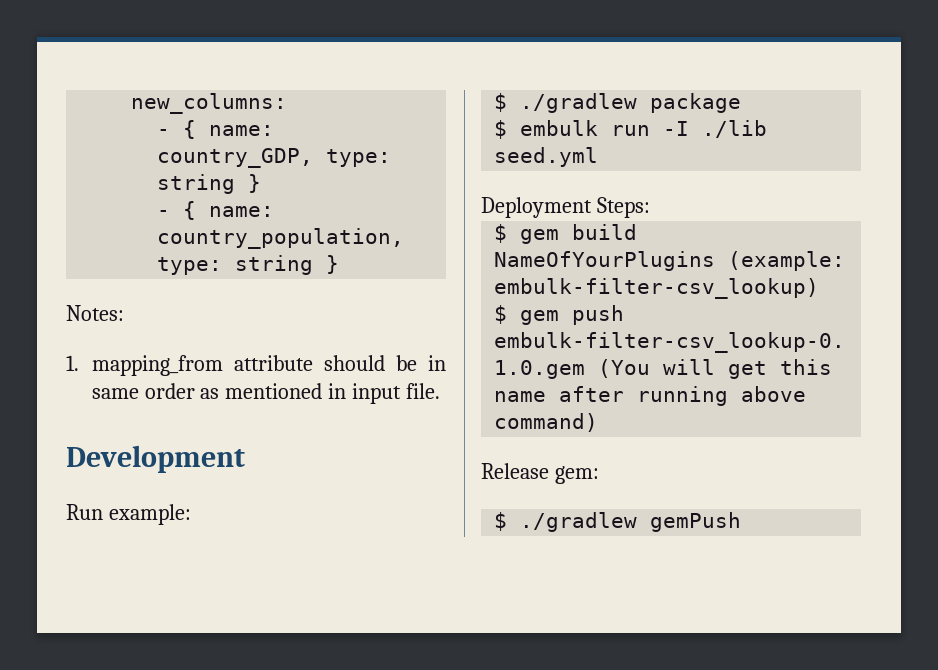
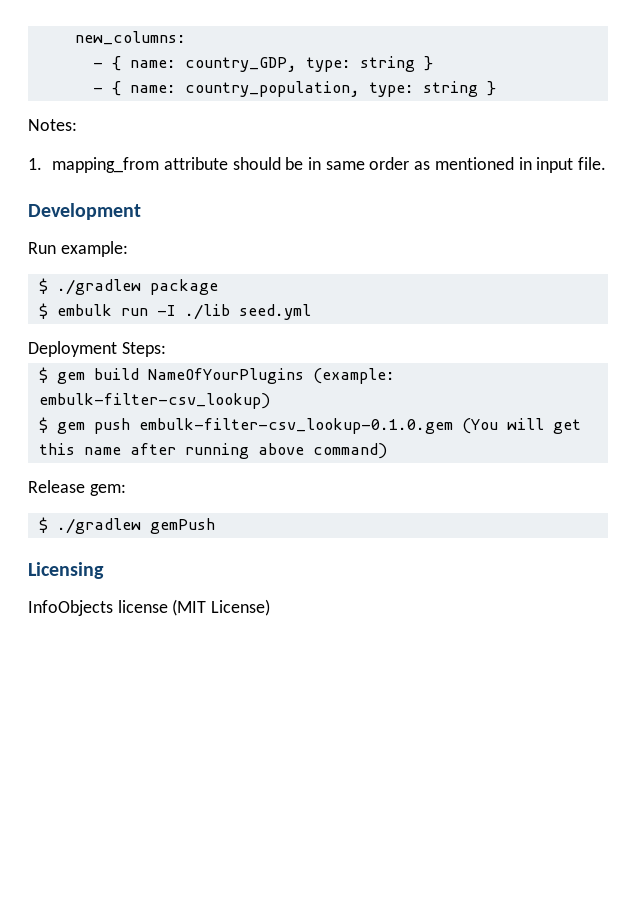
(742, 522) none -> [28,562,104,579] [28,599,271,616] // Licensing // InfoObjects license (MIT License)

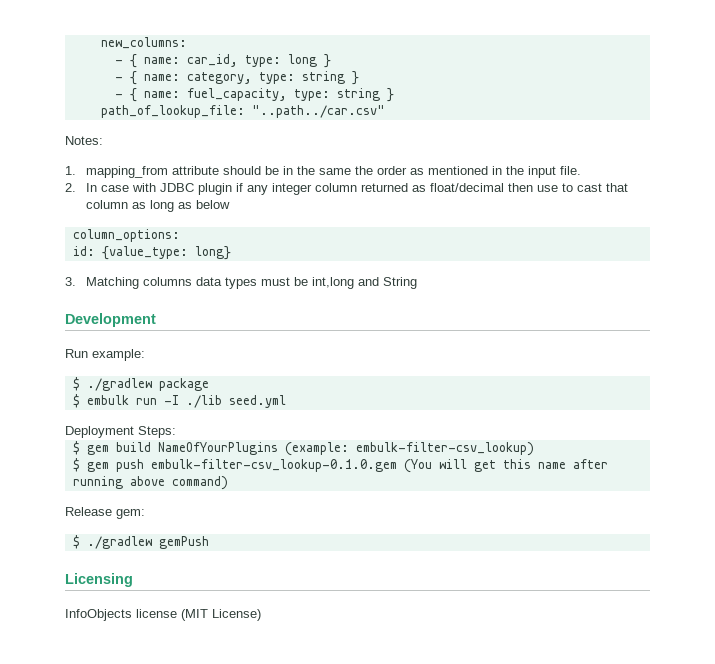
[184,57,297,72] country_GDP, -> [186,54,331,68] [114,71,252,85] car_id, type: long } // - { name: category,
[184,81,496,97] country_population, type: string } -> [186,88,394,102] [100,105,385,118] fuel_capacity, type: string } // path_of_lookup_file: "..path../car.csv"
[325,161,365,170] same -> [296,166,373,175] the same the
(532, 163) none -> [505,166,524,175] the
(607, 163) none -> [65,183,628,195] [85,200,230,212] [72,229,180,242] [72,246,231,260] [65,277,417,289] // 2. In case with JDBC plugin if any integer column returned as float/decimal then use to cast that column as long as below // column_options: // id: {value_type: long} // 3. Matching columns data types must be int,long and String

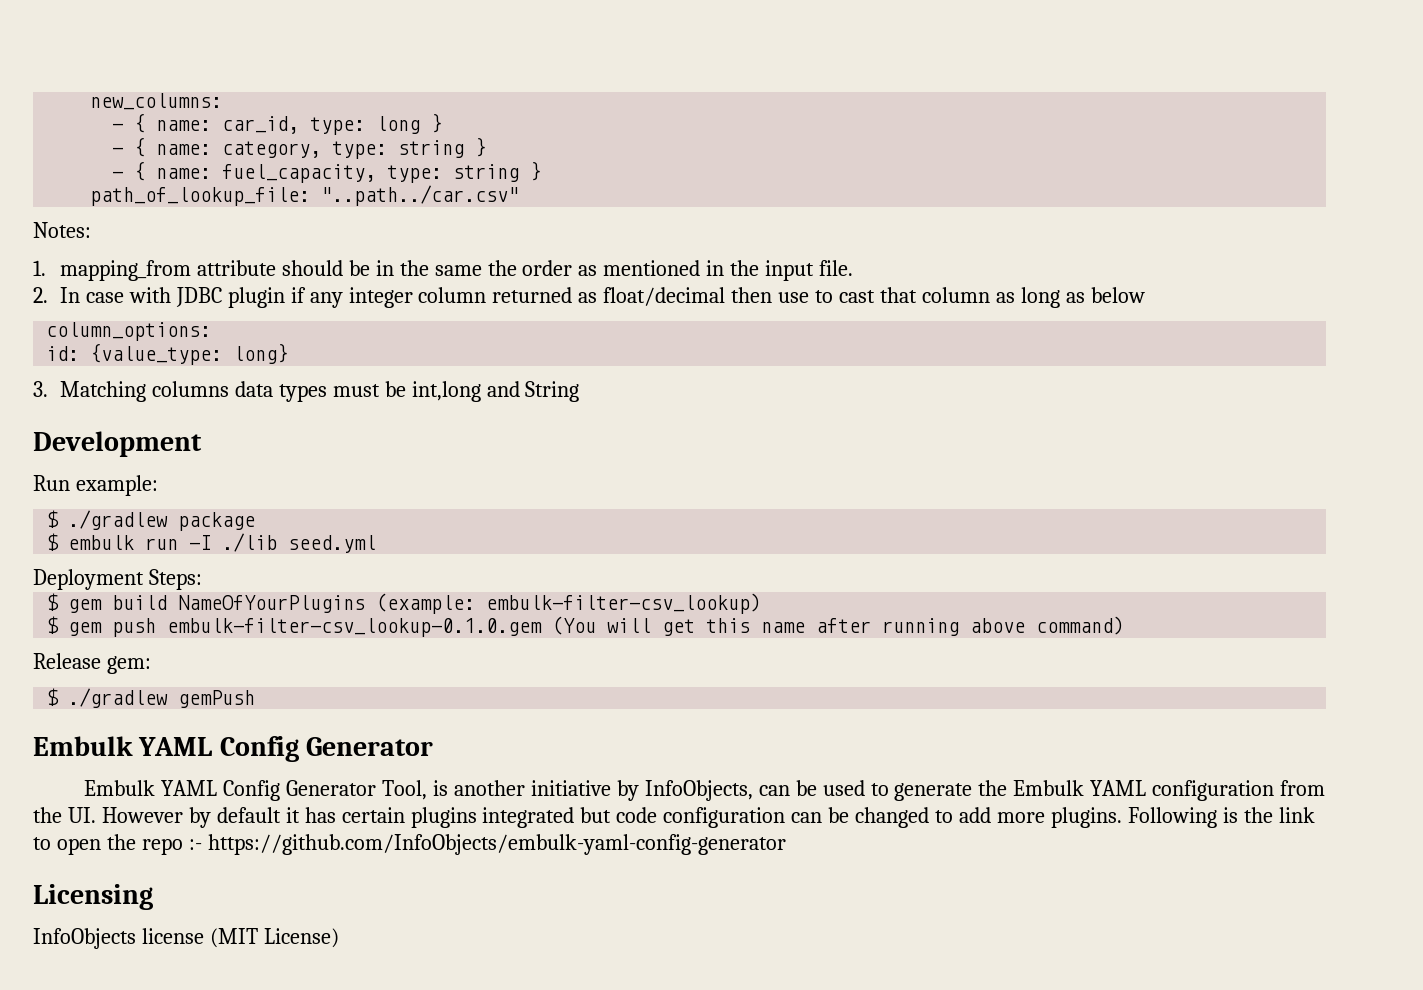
(209, 542) none -> [33,736,434,762] [84,780,1326,801] [33,807,1315,828] [33,834,786,855] // Embulk YAML Config Generator // Embulk YAML Config Generator Tool, is another initiative by InfoObjects, can be used to generate the Embulk YAML configuration from the UI. However by default it has certain plugins integrated but code configuration can be changed to add more plugins. Following is the link to open the repo :- https://github.com/InfoObjects/embulk-yaml-config-generator

